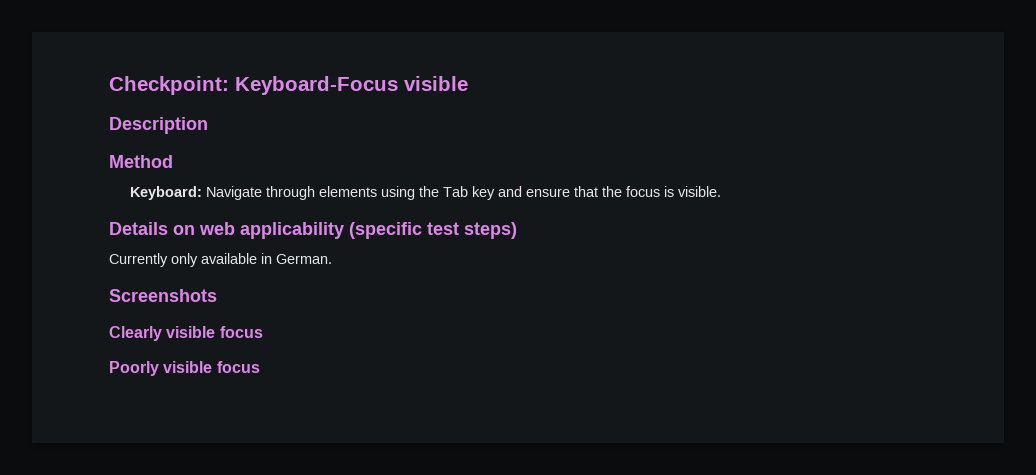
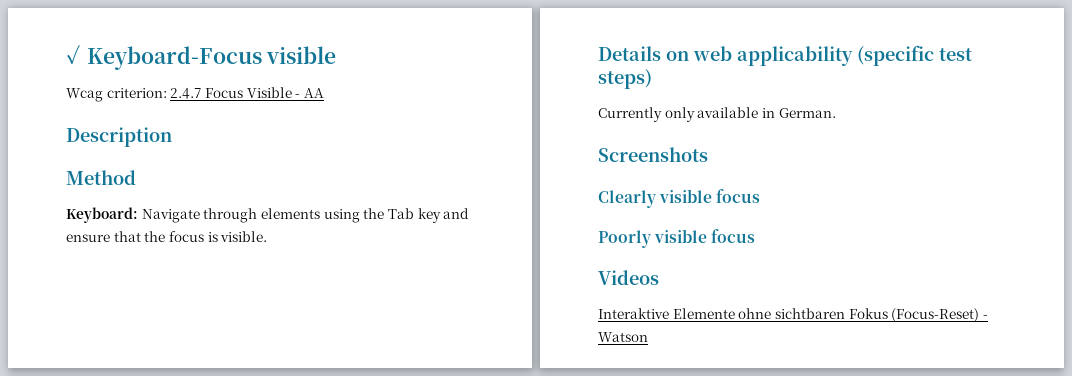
[109,76,229,95] Checkpoint: -> [66,45,81,64] ✓
(468, 83) none -> [66,87,324,102] // Wcag criterion: 2.4.7 Focus Visible - AA
(260, 367) none -> [598,270,659,285] [598,308,988,322] [598,332,648,342] // Videos // Interaktive Elemente ohne sichtbaren Fokus (Focus-Reset) - Watson

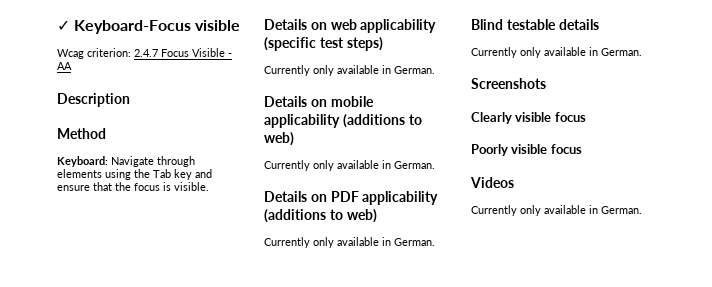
(836, 113) none -> [264,96,374,107] [264,114,422,128] [264,132,294,146] [264,160,435,171] [264,191,439,205] [264,209,377,223] [264,237,435,248] [471,19,599,30] [471,47,642,58] // Details on mobile applicability (additions to web) // Currently only available in German. // Details on PDF applicability (additions to web) // Currently only available in German. // Blind testable details // Currently only available in German.
[598,308,988,322] [598,332,648,342] Interaktive Elemente ohne sichtbaren Fokus (Focus-Reset) - Watson -> [471,205,642,216] Currently only available in German.

